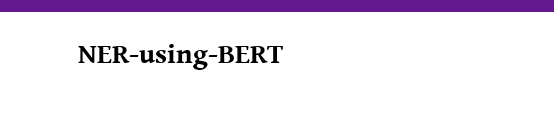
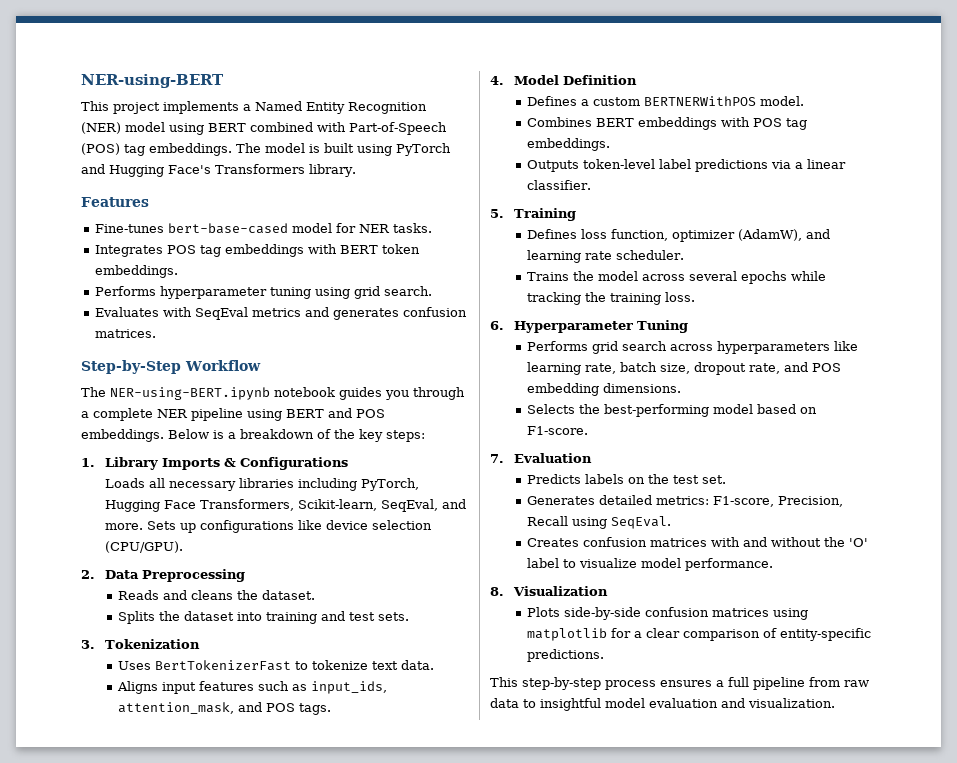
(284, 57) none -> [81,101,427,114] [81,122,447,135] [81,143,451,156] [81,164,356,177] [81,197,149,207] [94,223,432,234] [94,244,420,257] [94,265,178,278] [94,286,432,299] [94,307,467,320] [94,329,156,338] [81,360,261,374] [81,387,465,400] [81,408,385,421] [81,429,425,442] [81,457,348,470] [104,478,419,491] [104,499,466,512] [104,520,432,533] [104,541,183,553] [81,569,245,582] [118,590,316,600] [118,611,410,624] [81,639,200,649] [118,660,435,671] [117,681,388,694] [118,702,332,715] [490,75,637,85] [527,96,805,106] [527,117,808,130] [527,138,611,151] [527,159,847,172] [527,180,592,190] [490,208,576,221] [527,229,831,242] [527,250,685,263] [527,271,827,284] [527,292,696,305] [490,320,688,333] [527,341,859,354] [527,362,842,375] [527,383,682,396] [527,404,818,417] [527,426,589,435] [490,453,592,463] [527,474,727,484] [527,495,844,507] [527,516,672,529] [527,537,869,547] [527,558,774,571] [490,586,608,596] [527,607,809,620] [527,628,872,641] [527,649,605,662] [490,677,869,690] [490,698,835,711] // This project implements a Named Entity Recognition (NER) model using BERT combined with Part-of-Speech (POS) tag embeddings. The model is built using PyTorch and Hugging Face's Transformers library. // Features // Fine-tunes bert-base-cased model for NER tasks. // Integrates POS tag embeddings with BERT token embeddings. // Performs hyperparameter tuning using grid search. // Evaluates with SeqEval metrics and generates confusion matrices. // Step-by-Step Workflow // The NER-using-BERT.ipynb notebook guides you through a complete NER pipeline using BERT and POS embeddings. Below is a breakdown of the key steps: // 1. Library Imports & Configurations // Loads all necessary libraries including PyTorch, Hugging Face Transformers, Scikit-learn, SeqEval, and more. Sets up configurations like device selection (CPU/GPU). // 2. Data Preprocessing // Reads and cleans the dataset. // Splits the dataset into training and test sets. // 3. Tokenization // Uses BertTokenizerFast to tokenize text data. // Aligns input features such as input_ids, attention_mask, and POS tags. // 4. Model Definition // Defines a custom BERTNERWithPOS model. // Combines BERT embeddings with POS tag embeddings. // Outputs token-level label predictions via a linear classifier. // 5. Training // Defines loss function, optimizer (AdamW), and learning rate scheduler. // Trains the model across several epochs while tracking the training loss. // 6. Hyperparameter Tuning // Performs grid search across hyperparameters like learning rate, batch size, dropout rate, and POS embedding dimensions. // Selects the best-performing model based on F1-score. // 7. Evaluation // Predicts labels on the test set. // Generates detailed metrics: F1-score, Precision, Recall using SeqEval. // Creates confusion matrices with and without the 'O' label to visualize model performance. // 8. Visualization // Plots side-by-side confusion matrices using matplotlib for a clear comparison of entity-specific predictions. // This step-by-step process ensures a full pipeline from raw data to insightful model evaluation and visualization.

